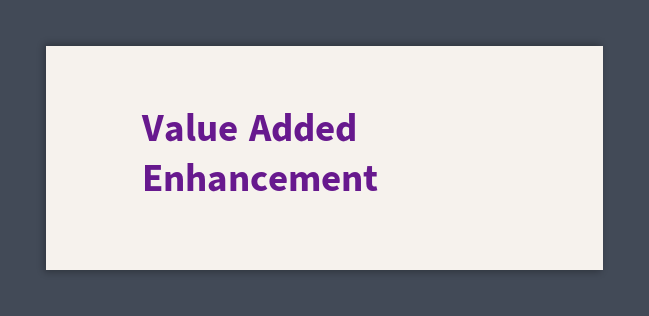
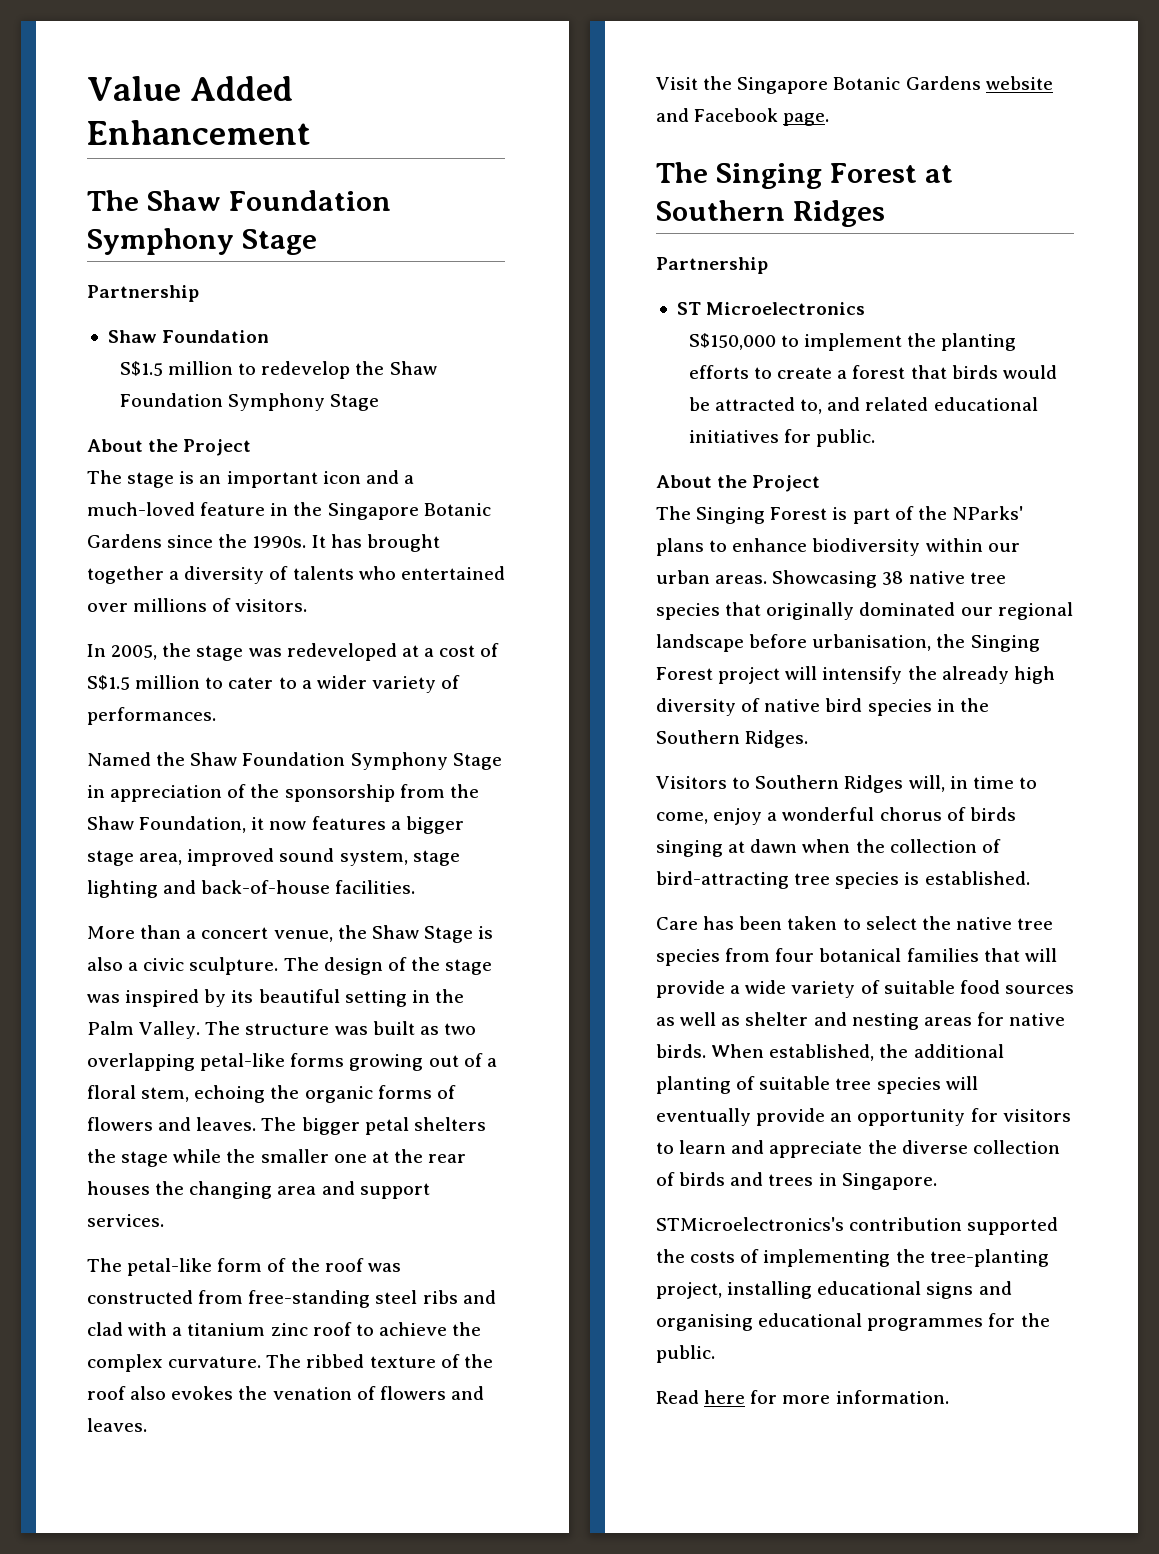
(378, 177) none -> [87,190,391,211] [87,228,317,255] [87,285,199,302] [107,330,270,343] [119,361,437,379] [119,393,380,411] [87,439,252,456] [87,470,414,488] [87,502,491,520] [87,534,440,552] [87,566,505,584] [87,598,308,612] [87,643,500,661] [87,675,461,693] [87,707,216,725] [87,752,502,770] [87,784,479,802] [87,816,464,834] [87,848,460,866] [87,880,416,898] [87,925,494,943] [87,957,493,975] [87,989,464,1007] [87,1021,476,1039] [87,1053,497,1071] [87,1085,456,1103] [87,1117,486,1135] [87,1149,467,1167] [87,1181,430,1199] [87,1214,164,1227] [87,1258,401,1276] [87,1290,496,1308] [87,1322,482,1336] [87,1354,493,1372] [87,1386,484,1400] [87,1418,147,1432] [656,76,1053,94] [656,108,830,126] [656,162,953,189] [656,200,885,227] [656,257,768,274] [676,302,866,315] [688,333,1017,351] [688,365,1057,379] [688,397,1038,414] [688,429,876,447] [656,475,821,492] [656,506,1023,524] [656,538,1020,556] [656,570,1006,588] [656,602,1073,620] [656,634,1040,652] [656,666,1055,684] [656,698,989,716] [656,730,809,748] [656,775,1037,793] [656,807,1016,825] [656,839,1001,857] [656,871,1030,889] [656,916,1054,930] [656,948,1057,966] [656,980,1074,998] [656,1012,1066,1030] [656,1044,1004,1061] [656,1076,978,1094] [656,1108,1071,1126] [656,1140,1060,1158] [656,1172,937,1190] [656,1217,1059,1235] [656,1249,1049,1267] [656,1281,1012,1299] [656,1313,1050,1331] [656,1345,715,1363] [656,1390,949,1404] // The Shaw Foundation Symphony Stage // Partnership // Shaw Foundation // S$1.5 million to redevelop the Shaw Foundation Symphony Stage // About the Project // The stage is an important icon and a much-loved feature in the Singapore Botanic Gardens since the 1990s. It has brought together a diversity of talents who entertained over millions of visitors. // In 2005, the stage was redeveloped at a cost of S$1.5 million to cater to a wider variety of performances. // Named the Shaw Foundation Symphony Stage in appreciation of the sponsorship from the Shaw Foundation, it now features a bigger stage area, improved sound system, stage lighting and back-of-house facilities. // More than a concert venue, the Shaw Stage is also a civic sculpture. The design of the stage was inspired by its beautiful setting in the Palm Valley. The structure was built as two overlapping petal-like forms growing out of a floral stem, echoing the organic forms of flowers and leaves. The bigger petal shelters the stage while the smaller one at the rear houses the changing area and support services. // The petal-like form of the roof was constructed from free-standing steel ribs and clad with a titanium zinc roof to achieve the complex curvature. The ribbed texture of the roof also evokes the venation of flowers and leaves. // Visit the Singapore Botanic Gardens website and Facebook page. // The Singing Forest at Southern Ridges // Partnership // ST Microelectronics // S$150,000 to implement the planting efforts to create a forest that birds would be attracted to, and related educational initiatives for public. // About the Project // The Singing Forest is part of the NParks' plans to enhance biodiversity within our urban areas. Showcasing 38 native tree species that originally dominated our regional landscape before urbanisation, the Singing Forest project will intensify the already high diversity of native bird species in the Southern Ridges. // Visitors to Southern Ridges will, in time to come, enjoy a wonderful chorus of birds singing at dawn when the collection of bird-attracting tree species is established. // Care has been taken to select the native tree species from four botanical families that will provide a wide variety of suitable food sources as well as shelter and nesting areas for native birds. When established, the additional planting of suitable tree species will eventually provide an opportunity for visitors to learn and appreciate the diverse collection of birds and trees in Singapore. // STMicroelectronics's contribution supported the costs of implementing the tree-planting project, installing educational signs and organising educational programmes for the public. // Read here for more information.

